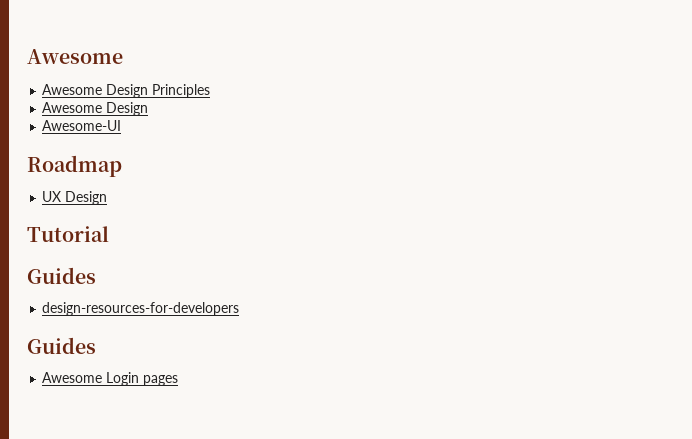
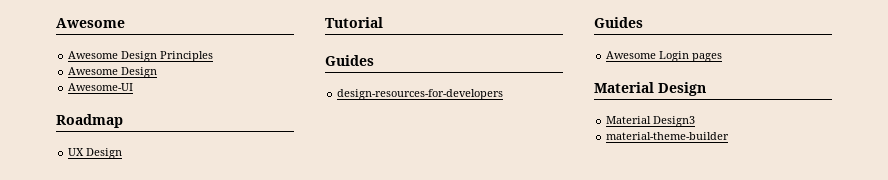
(179, 380) none -> [594,82,706,96] [606,116,696,127] [606,132,730,140] // Material Design // Material Design3 // material-theme-builder

